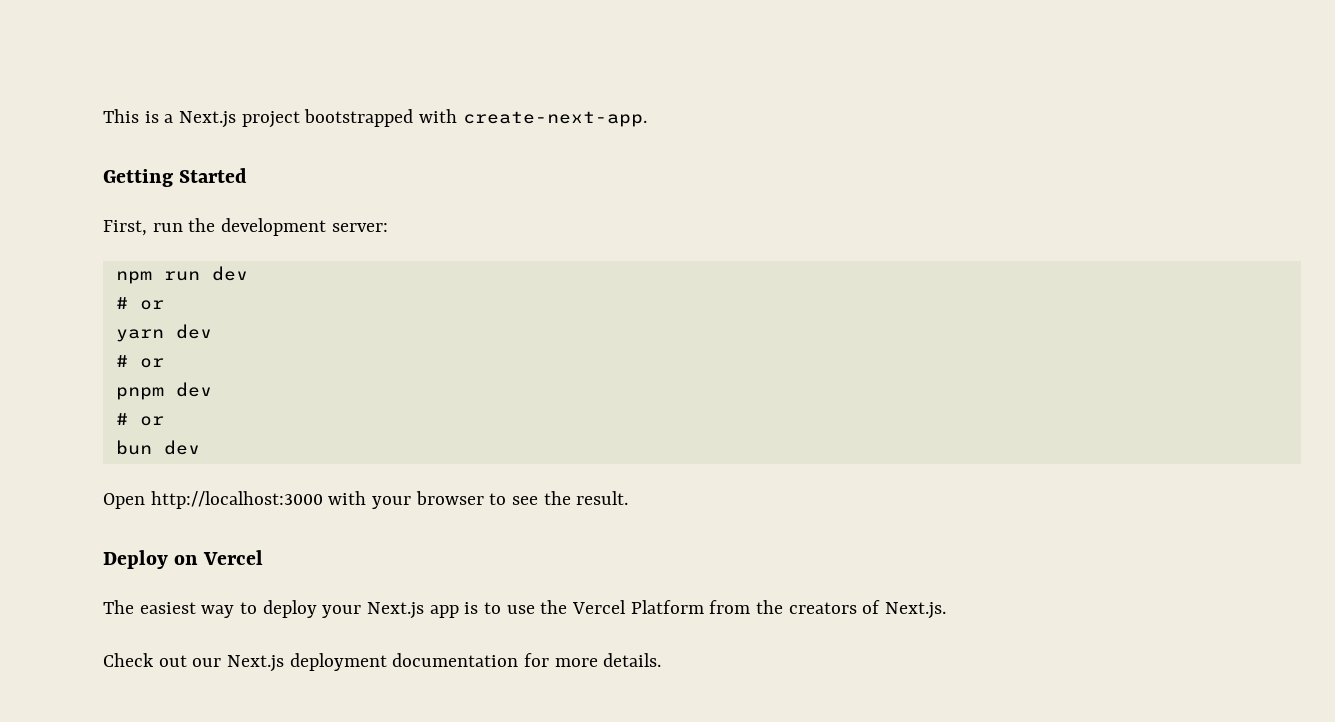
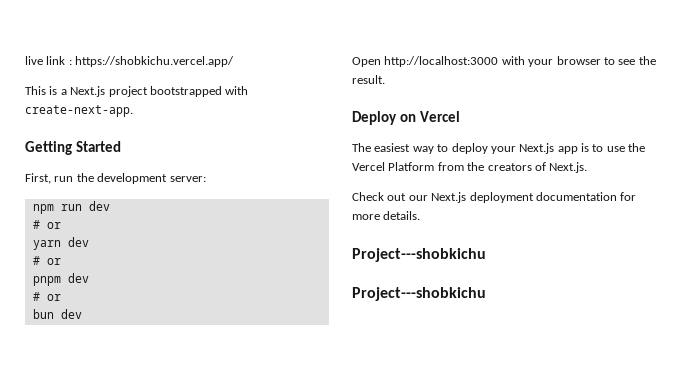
(103, 116) none -> [25,56,235,67] live link : https://shobkichu.vercel.app/ //
(662, 660) none -> [352,248,486,262] [352,287,486,301] // Project---shobkichu // Project---shobkichu

